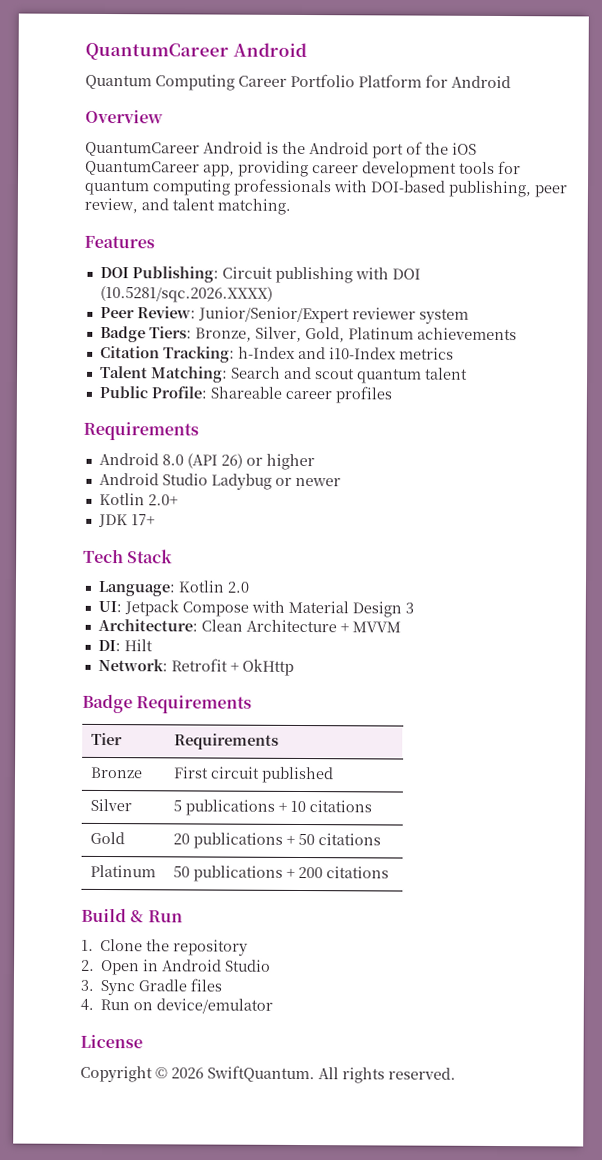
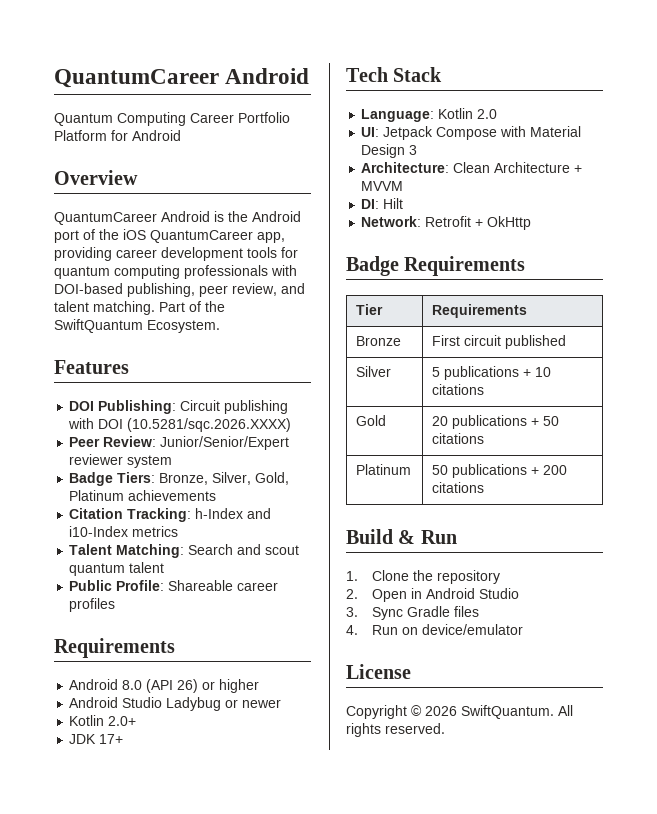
(291, 206) none -> [159,301,225,312] [54,319,220,333] Part of the SwiftQuantum Ecosystem.

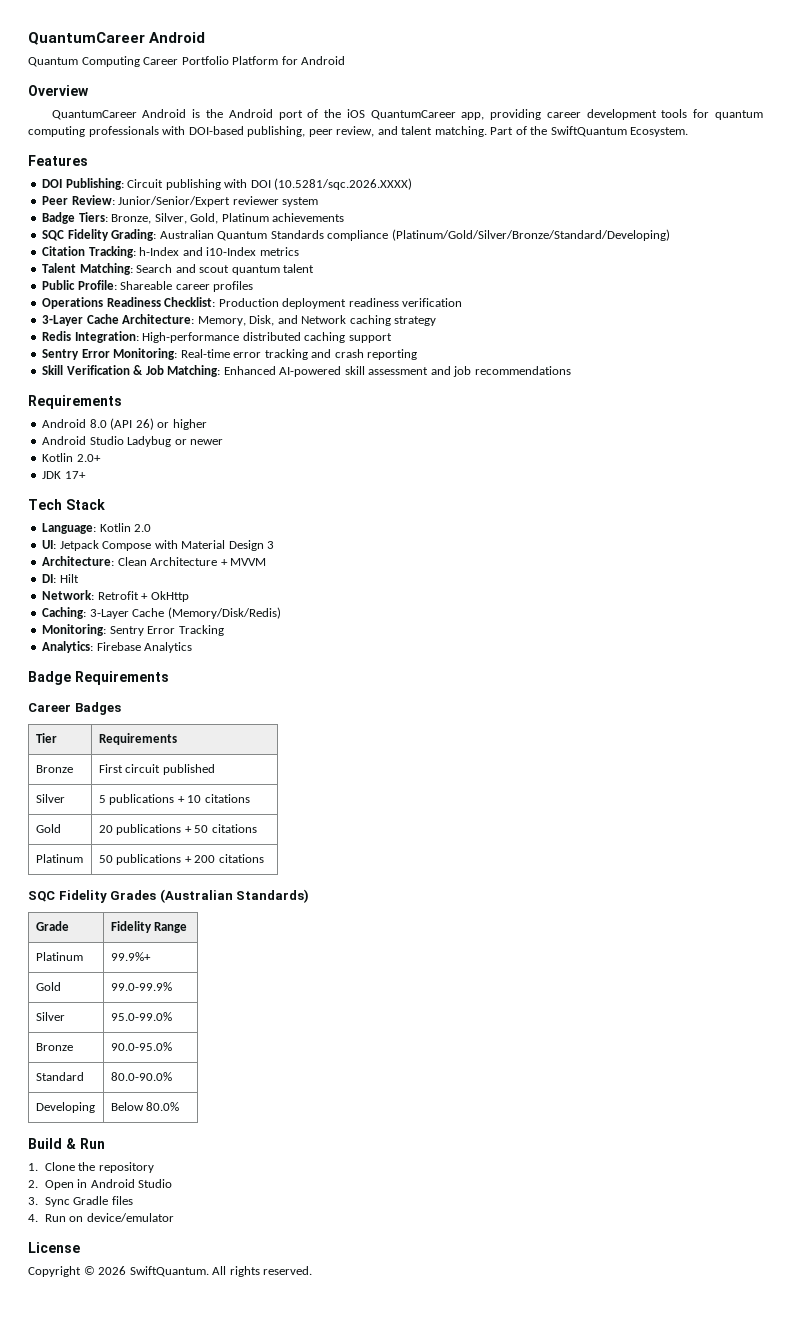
(217, 495) none -> [42,229,670,241] // SQC Fidelity Grading: Australian Quantum Standards compliance (Platinum/Gold/Silver/Bronze/Standard/Developing)
(116, 605) none -> [42,297,463,309] [42,314,437,326] [42,331,392,343] [42,348,418,360] [42,365,571,377] // Operations Readiness Checklist: Production deployment readiness verification // 3-Layer Cache Architecture: Memory, Disk, and Network caching strategy // Redis Integration: High-performance distributed caching support // Sentry Error Monitoring: Real-time error tracking and crash reporting // Skill Verification & Job Matching: Enhanced AI-powered skill assessment and job recommendations
(532, 223) none -> [42,607,281,619] [42,624,224,636] [42,641,193,653] // Caching: 3-Layer Cache (Memory/Disk/Redis) // Monitoring: Sentry Error Tracking // Analytics: Firebase Analytics
(526, 266) none -> [28,702,121,715] // Career Badges
(485, 487) none -> [28,889,310,903] [35,921,69,931] [110,921,188,933] [35,952,83,961] [110,952,151,961] [35,982,61,991] [110,982,172,991] [35,1012,65,1021] [110,1012,172,1021] [35,1043,73,1051] [110,1042,172,1051] [35,1072,84,1081] [110,1072,172,1081] [35,1102,95,1113] [110,1102,180,1111] // SQC Fidelity Grades (Australian Standards) // Grade | Fidelity Range // Platinum | 99.9%+ // Gold | 99.0-99.9% // Silver | 95.0-99.0% // Bronze | 90.0-95.0% // Standard | 80.0-90.0% // Developing | Below 80.0%

